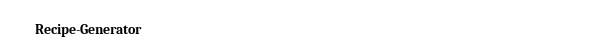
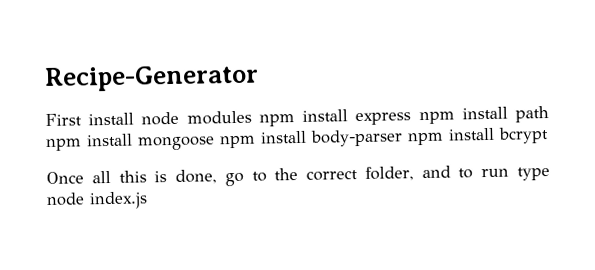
(142, 30) none -> [45,106,549,127] [46,127,549,151] [46,165,550,187] [46,191,148,210] // First install node modules npm install express npm install path npm install mongoose npm install body-parser npm install bcrypt // Once all this is done, go to the correct folder, and to run type node index.js

